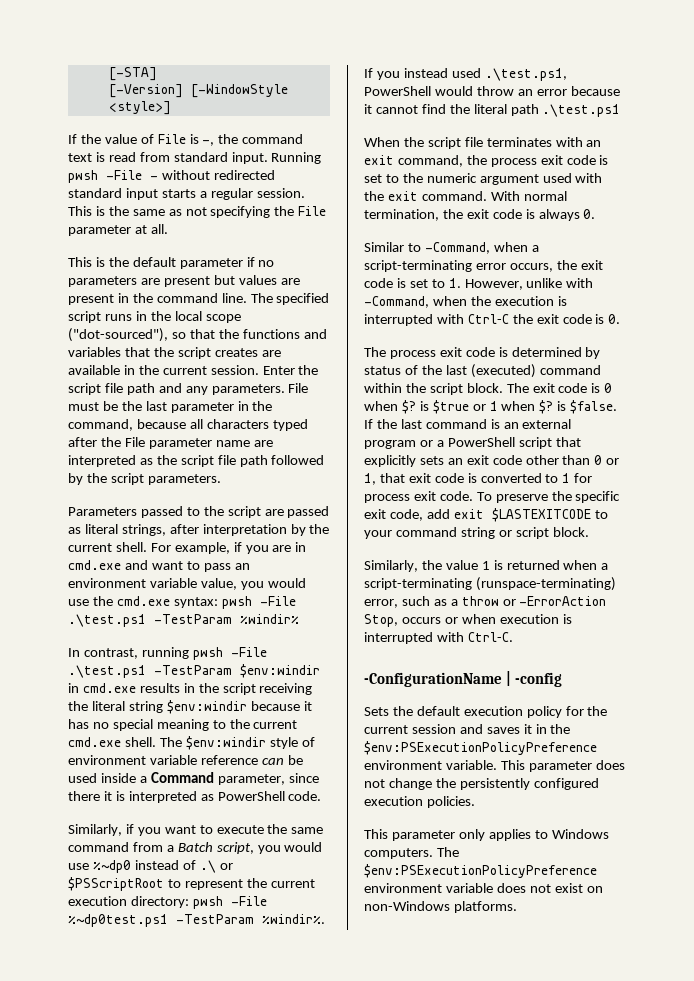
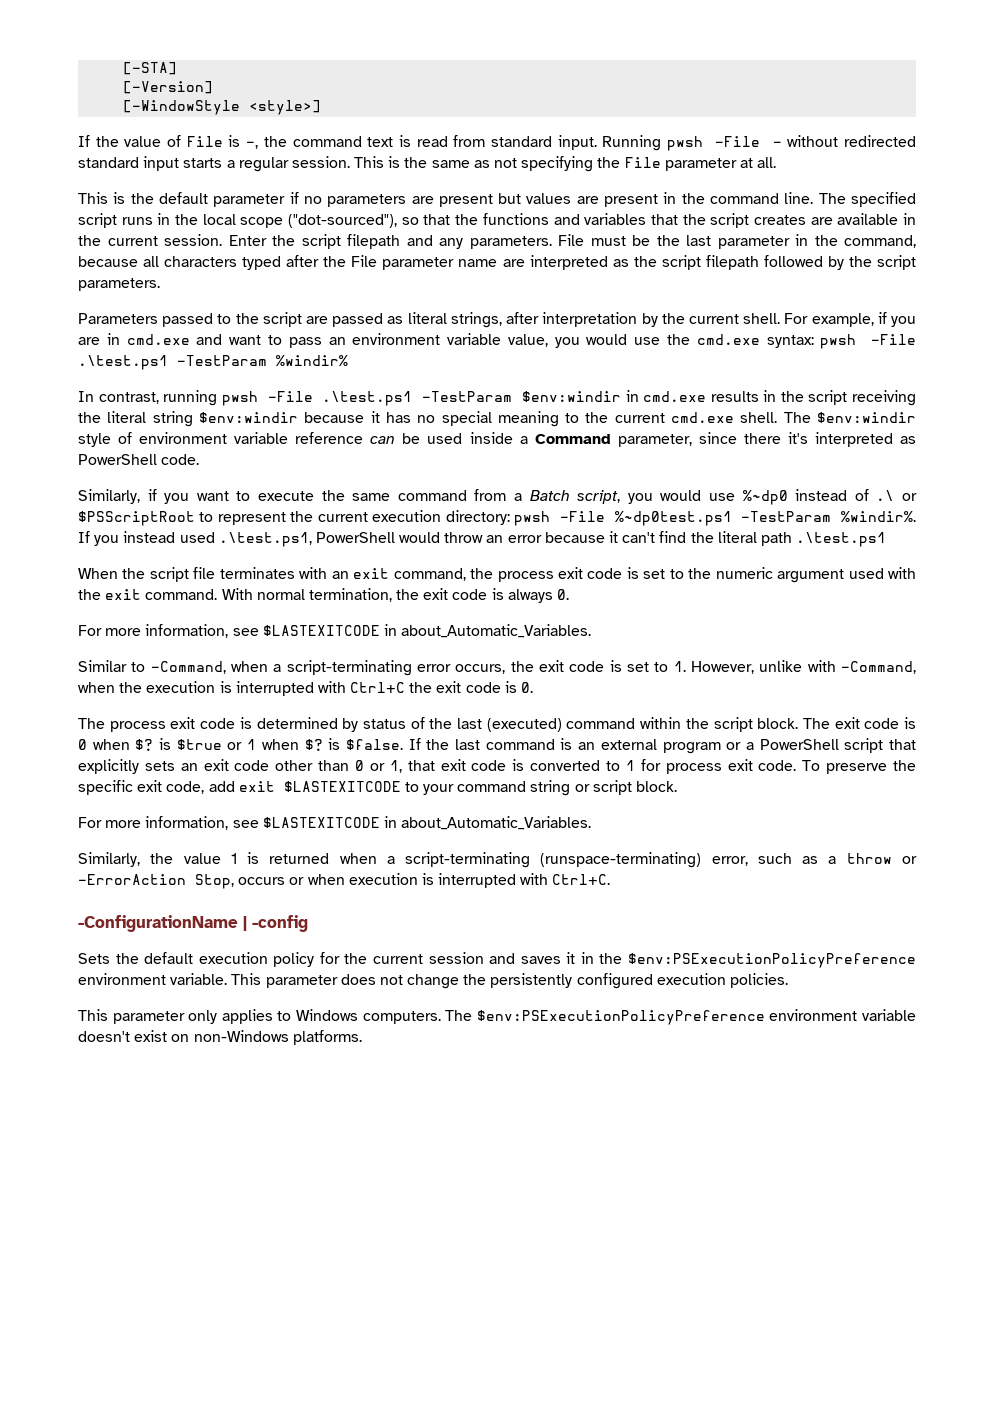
(183, 91) none -> (214, 87) //
[104,383,155,395] file path -> [347,234,400,249] filepath
[217,455,268,467] file path -> [705,255,759,270] filepath
[103,791,125,801] it is -> [787,432,808,444] it's
[375,105,418,114] cannot -> [622,532,656,543] can't
(596, 214) none -> [78,624,592,638] // For more information, see $LASTEXITCODE in about_Automatic_Variables.
[467,314,509,324] Ctrl-C -> [350,682,406,693] Ctrl+C
(589, 532) none -> [78,816,592,830] // For more information, see $LASTEXITCODE in about_Automatic_Variables.
[467,632,513,642] Ctrl-C. -> [552,874,611,885] Ctrl+C.
[496,883,551,893] does not -> [78,1031,130,1042] doesn't

